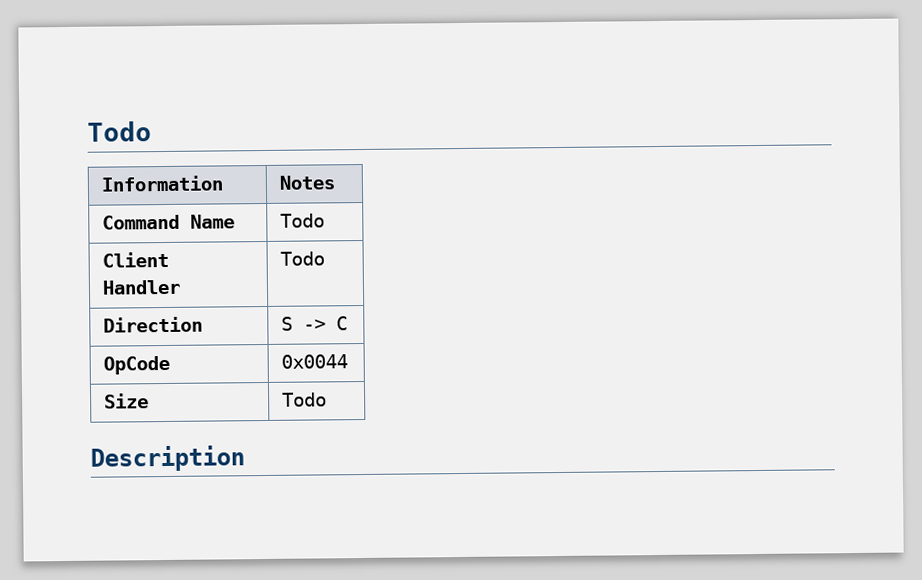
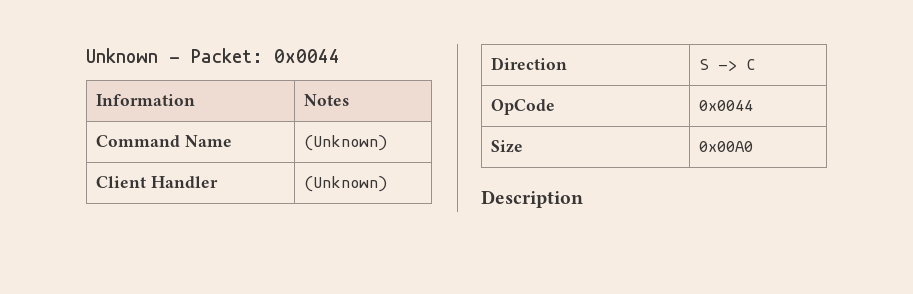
[87,121,152,142] Todo -> [86,48,340,63] Unknown - Packet: 0x0044
[280,213,326,228] Todo -> [304,135,388,151] (Unknown)
[280,251,326,266] Todo -> [304,176,388,192] (Unknown)
[282,392,328,407] Todo -> [699,141,754,152] 0x00A0

